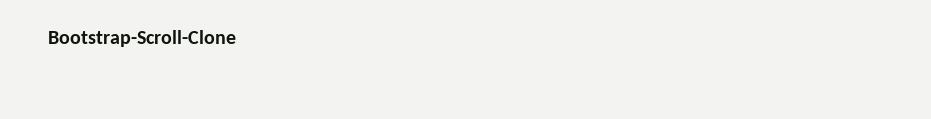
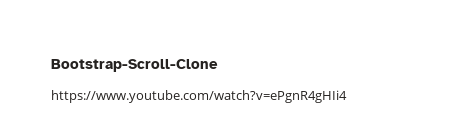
(236, 38) none -> [51,90,347,103] // https://www.youtube.com/watch?v=ePgnR4gHIi4

